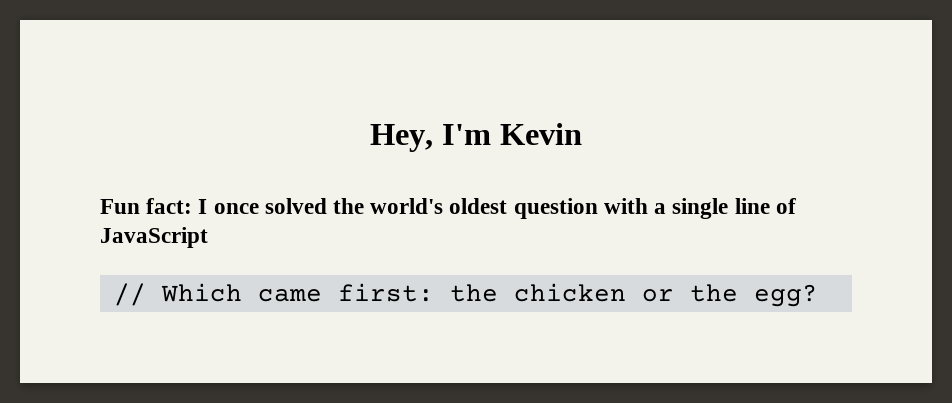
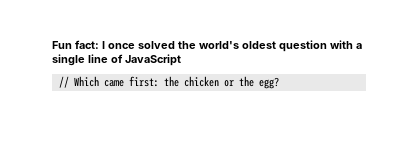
[370,123,582,152] Hey, I'm Kevin // -> (52, 45) none

